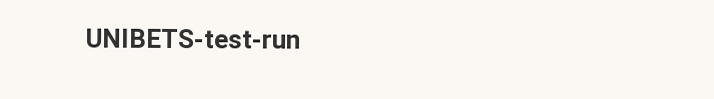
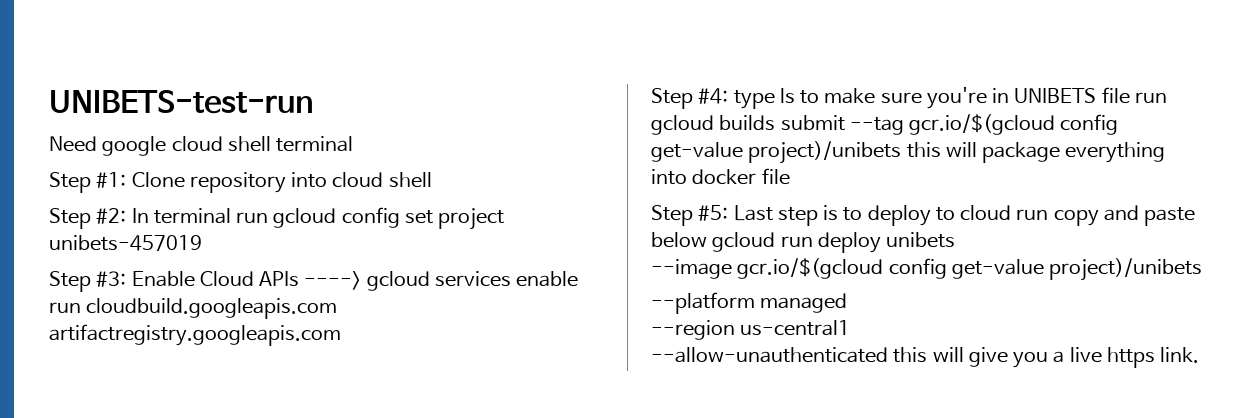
(301, 38) none -> [49,136,354,156] [49,172,432,193] [49,207,505,230] [49,235,202,251] [49,271,579,292] [49,298,338,319] [49,324,341,346] [651,87,1167,109] [651,114,1119,135] [651,141,1166,164] [651,168,790,185] [651,205,1196,226] [651,232,956,253] [651,258,1203,281] [651,292,848,314] [651,320,851,340] [651,347,1200,368] // Need google cloud shell terminal // Step #1: Clone repository into cloud shell // Step #2: In terminal run gcloud config set project unibets-457019 // Step #3: Enable Cloud APIs ----> gcloud services enable run cloudbuild.googleapis.com artifactregistry.googleapis.com // Step #4: type ls to make sure you're in UNIBETS file run gcloud builds submit --tag gcr.io/$(gcloud config get-value project)/unibets this will package everything into docker file // Step #5: Last step is to deploy to cloud run copy and paste below gcloud run deploy unibets // --image gcr.io/$(gcloud config get-value project)/unibets // --platform managed // --region us-central1 // --allow-unauthenticated this will give you a live https link.

